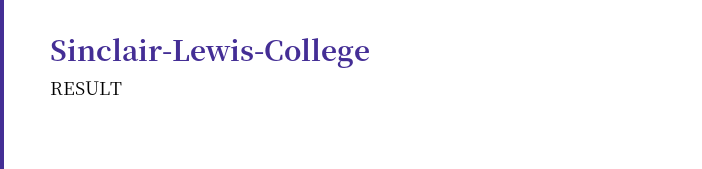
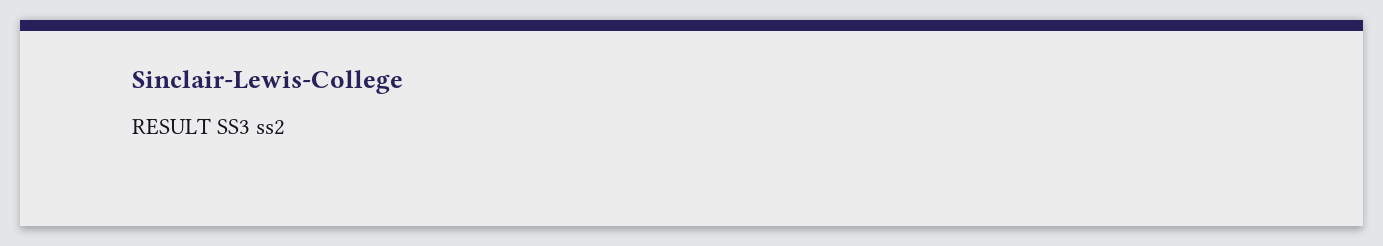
(122, 88) none -> [217,119,286,135] SS3 ss2

